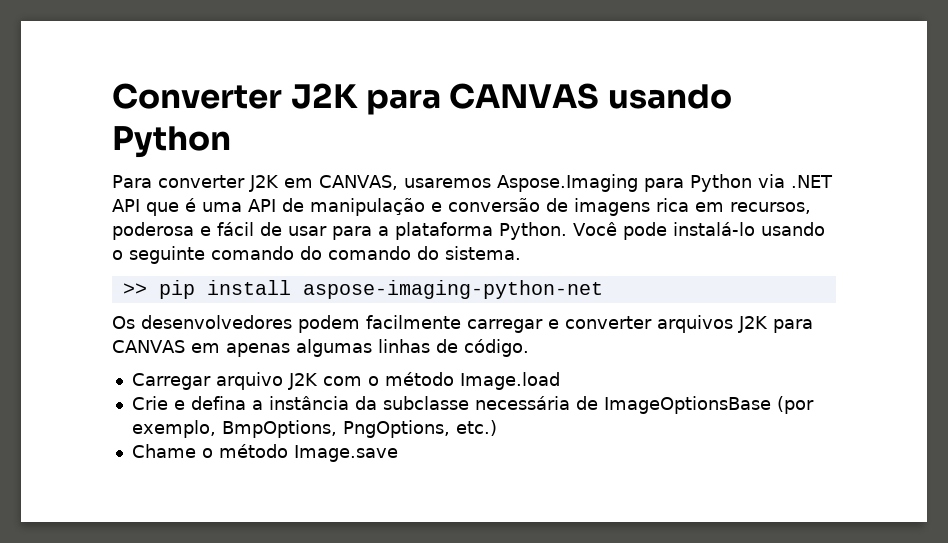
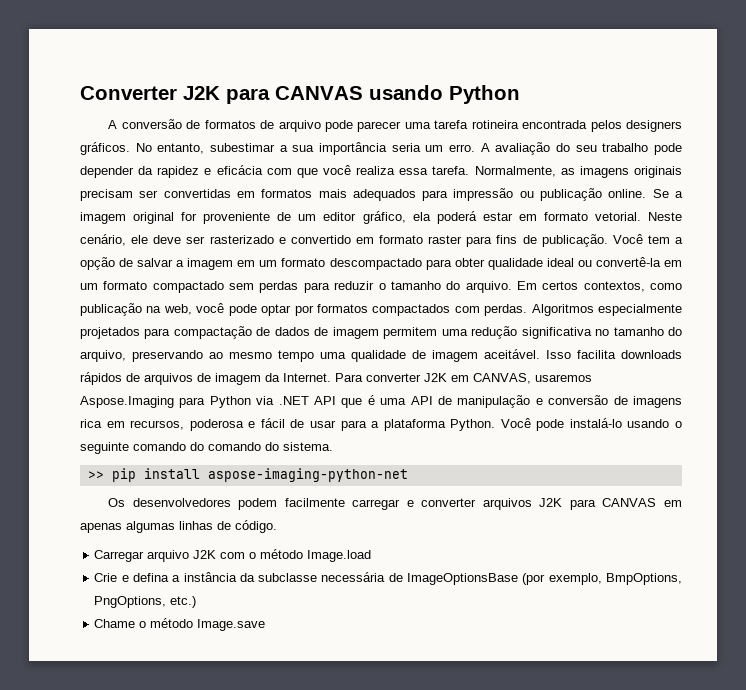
(231, 142) none -> [108,119,682,132] [80,142,682,155] [80,165,683,178] [80,188,683,201] [80,211,682,224] [80,234,683,247] [80,257,682,270] [80,281,682,293] [80,303,682,316] [80,326,682,339] [80,349,682,362] [80,372,331,385] A conversão de formatos de arquivo pode parecer uma tarefa rotineira encontrada pelos designers gráficos. No entanto, subestimar a sua importância seria um erro. A avaliação do seu trabalho pode depender da rapidez e eficácia com que você realiza essa tarefa. Normalmente, as imagens originais precisam ser convertidas em formatos mais adequados para impressão ou publicação online. Se a imagem original for proveniente de um editor gráfico, ela poderá estar em formato vetorial. Neste cenário, ele deve ser rasterizado e convertido em formato raster para fins de publicação. Você tem a opção de salvar a imagem em um formato descompactado para obter qualidade ideal ou convertê-la em um formato compactado sem perdas para reduzir o tamanho do arquivo. Em certos contextos, como publicação na web, você pode optar por formatos compactados com perdas. Algoritmos especialmente projetados para compactação de dados de imagem permitem uma redução significativa no tamanho do arquivo, preservando ao mesmo tempo uma qualidade de imagem aceitável. Isso facilita downloads rápidos de arquivos de imagem da Internet.

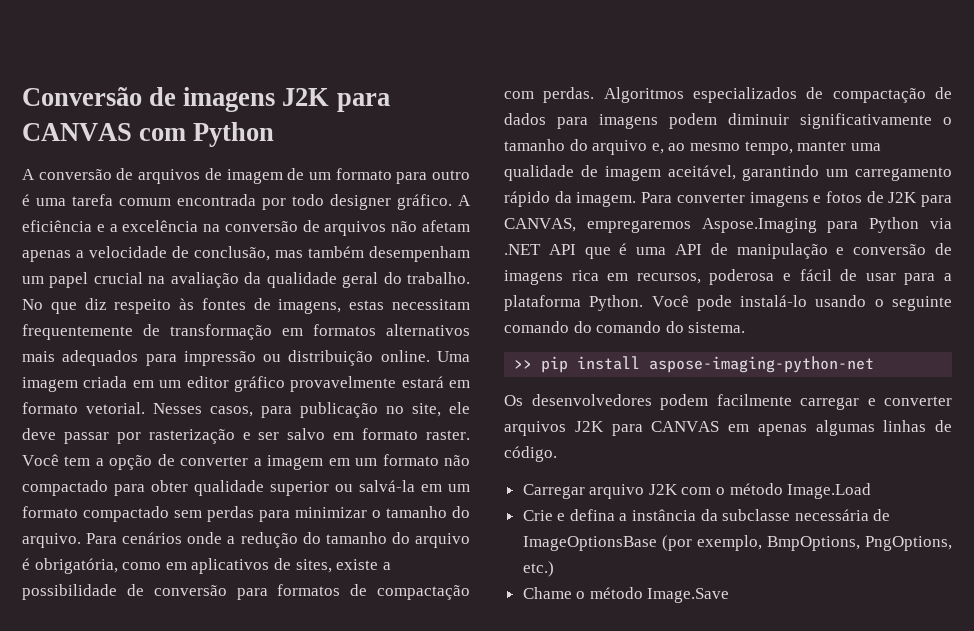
[80,85,443,104] Converter J2K para CANVAS usando -> [22,87,390,112] [22,123,187,141] Conversão de imagens J2K para CANVAS com
[204,120,682,132] [80,142,682,155] [80,165,683,178] [80,189,231,201] formatos de arquivo pode parecer uma tarefa rotineira encontrada pelos designers gráficos. No entanto, subestimar a sua importância seria um erro. A avaliação do seu trabalho pode depender da rapidez e eficácia com que você realiza essa tarefa. Normalmente, as imagens originais precisam ser convertidas -> [138,168,470,184] [22,194,471,210] [22,220,470,236] [22,246,470,262] [22,272,471,288] [22,298,470,314] [22,324,272,340] arquivos de imagem de um formato para outro é uma tarefa comum encontrada por todo designer gráfico. A eficiência e a excelência na conversão de arquivos não afetam apenas a velocidade de conclusão, mas também desempenham um papel crucial na avaliação da qualidade geral do trabalho. No que diz respeito às fontes de imagens, estas necessitam frequentemente de transformação
(313, 193) none -> [386,324,470,336] alternativos
[540,188,683,201] [80,211,682,224] [80,234,608,247] publicação online. Se a imagem original for proveniente de um editor gráfico, ela poderá estar em formato vetorial. Neste cenário, ele deve ser rasterizado e convertido em formato raster para fins de publicação. -> [288,350,470,366] [22,376,470,392] [22,402,470,418] [22,428,471,444] distribuição online. Uma imagem criada em um editor gráfico provavelmente estará em formato vetorial. Nesses casos, para publicação no site, ele deve passar por rasterização e ser salvo em formato raster.
[137,258,174,267] salvar -> [180,456,249,466] converter
[329,258,422,270] descompactado -> [443,455,470,466] [22,480,108,496] não compactado
[546,257,661,267] ideal ou convertê-la -> [270,480,415,496] superior ou salvá-la
[334,281,375,290] reduzir -> [295,507,367,518] minimizar
[516,281,682,292] [80,303,682,316] [80,326,682,339] [80,349,682,362] [80,372,592,385] Em certos contextos, como publicação na web, você pode optar por formatos compactados com perdas. Algoritmos especialmente projetados para compactação de dados de imagem permitem uma redução significativa no tamanho do arquivo, preservando ao mesmo tempo uma qualidade de imagem aceitável. Isso facilita downloads rápidos de arquivos de imagem da Internet. Para converter J2K em CANVAS, usaremos -> [86,532,470,548] [22,558,391,574] [22,584,470,600] [504,87,952,103] [504,113,952,129] [504,139,881,155] [504,165,952,181] [504,191,952,207] [504,218,691,233] Para cenários onde a redução do tamanho do arquivo é obrigatória, como em aplicativos de sites, existe a possibilidade de conversão para formatos de compactação com perdas. Algoritmos especializados de compactação de dados para imagens podem diminuir significativamente o tamanho do arquivo e, ao mesmo tempo, manter uma qualidade de imagem aceitável, garantindo um carregamento rápido da imagem. Para converter imagens e fotos de J2K para CANVAS, empregaremos
[307,550,372,562] Image.load -> [787,483,872,499] Image.Load
[197,619,266,631] Image.save -> [647,588,730,603] Image.Save

